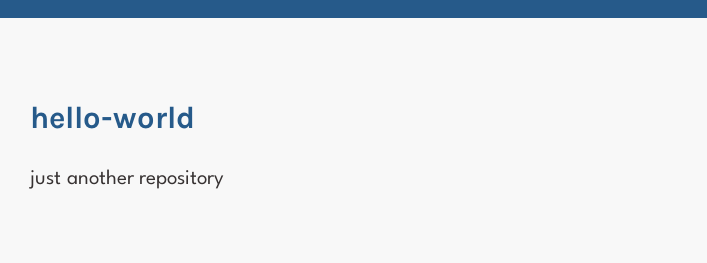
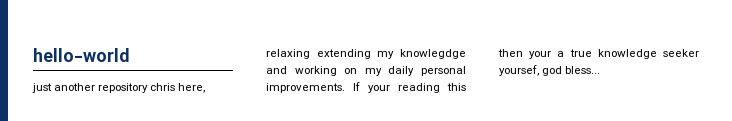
(225, 179) none -> [150,83,206,93] [266,49,466,59] [266,66,466,76] [266,82,466,93] [498,49,699,59] [499,65,601,76] chris here, relaxing extending my knowlegdge and working on my daily personal improvements. If your reading this then your a true knowledge seeker yoursef, god bless...

